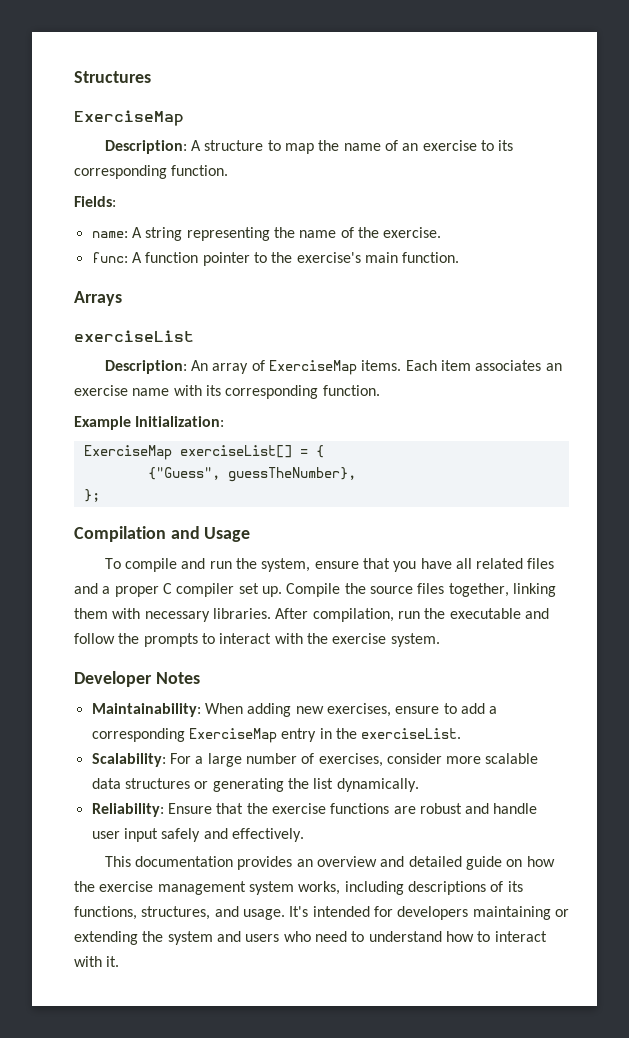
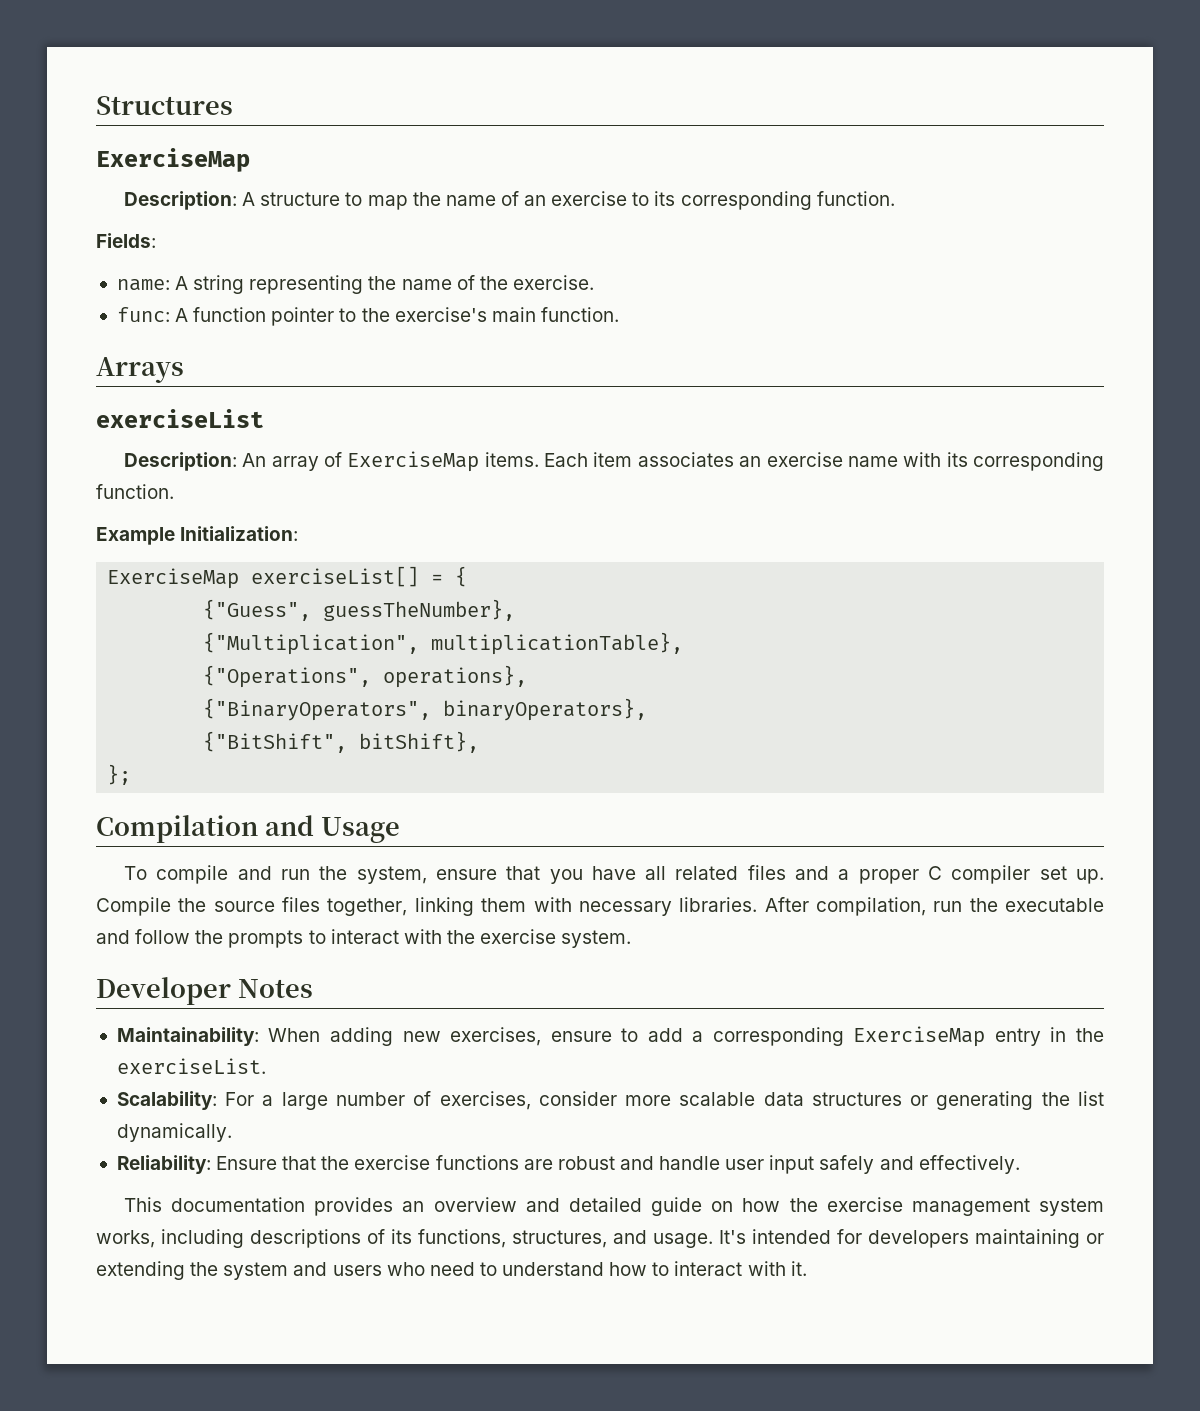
(356, 474) none -> [203,632,684,655] [203,665,528,688] [203,698,648,721] [203,731,480,753] // {"Multiplication", multiplicationTable}, // {"Operations", operations}, // {"BinaryOperators", binaryOperators}, // {"BitShift", bitShift},

